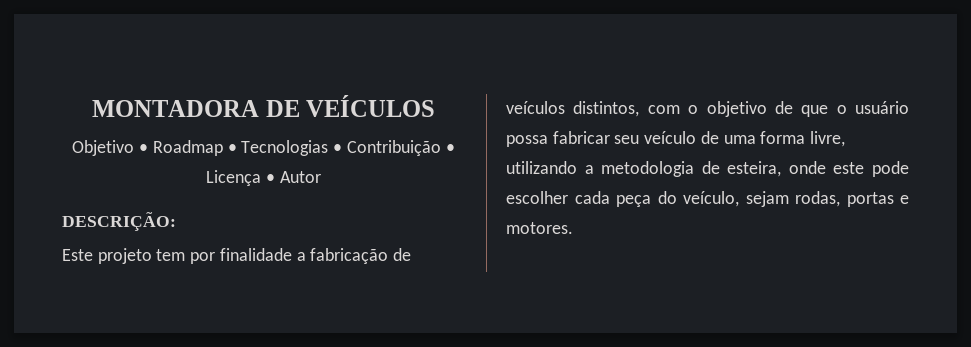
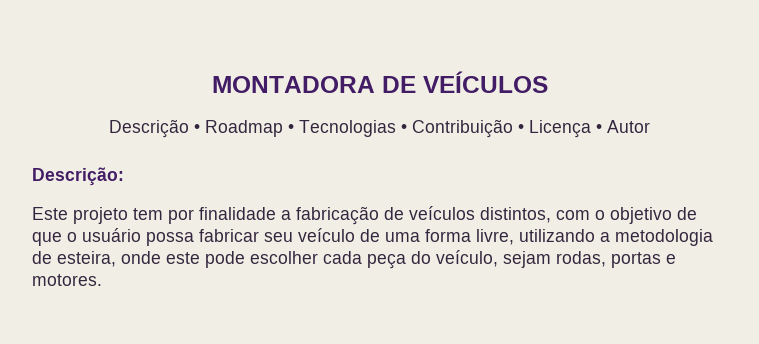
[72,140,135,156] Objetivo -> [109,119,189,138] Descrição
[62,212,176,231] DESCRIÇÃO: -> [32,167,124,186] Descrição:

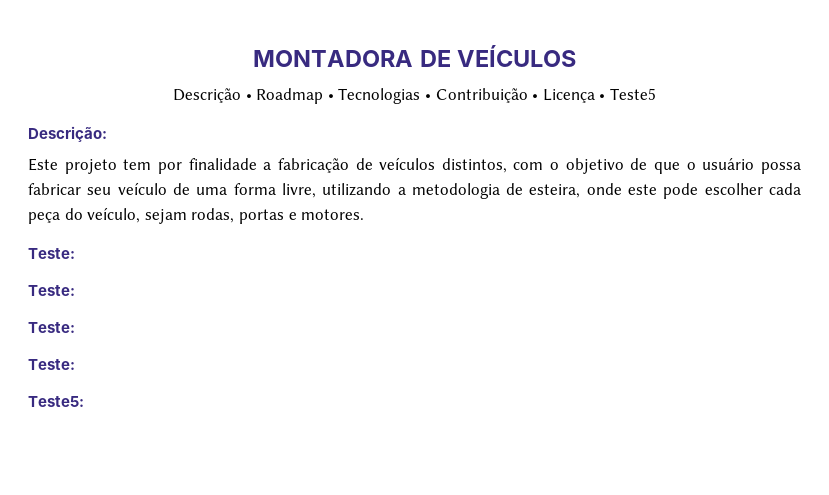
[607,120,650,133] Autor -> [609,88,656,100] Teste5
(102, 280) none -> [28,248,75,259] [28,285,75,296] [28,322,75,333] [28,359,75,370] [28,396,84,407] // Teste: // Teste: // Teste: // Teste: // Teste5:

